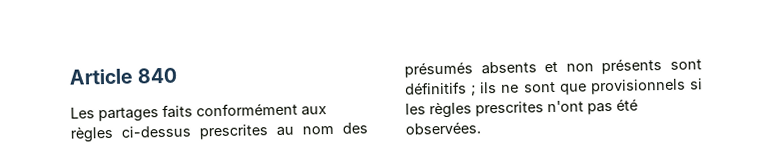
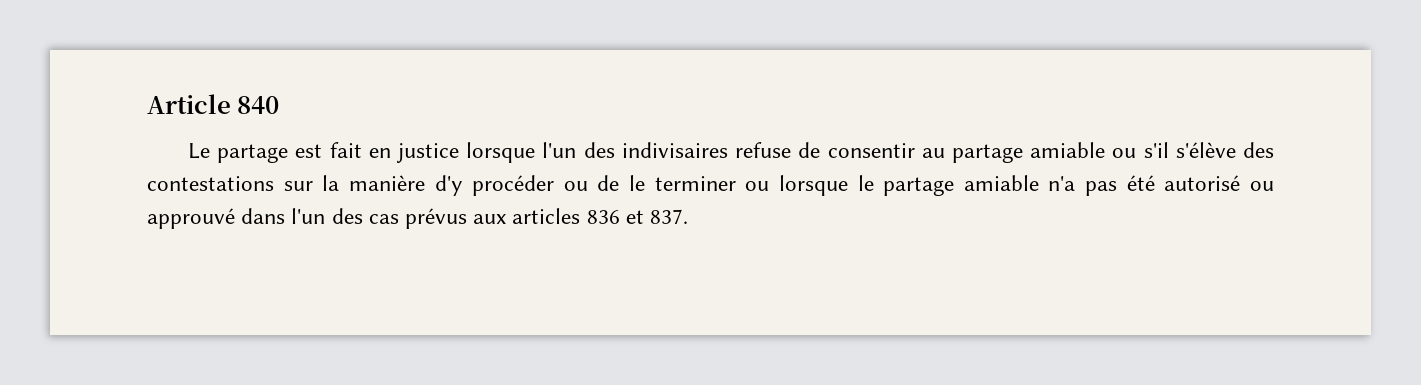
[70,102,327,123] [70,122,368,143] [404,58,702,78] [404,78,703,97] [405,98,638,119] [405,121,481,135] Les partages faits conformément aux règles ci-dessus prescrites au nom des présumés absents et non présents sont définitifs ; ils ne sont que provisionnels si les règles prescrites n'ont pas été observées. -> [187,142,1274,163] [147,175,1274,196] [147,208,689,229] Le partage est fait en justice lorsque l'un des indivisaires refuse de consentir au partage amiable ou s'il s'élève des contestations sur la manière d'y procéder ou de le terminer ou lorsque le partage amiable n'a pas été autorisé ou approuvé dans l'un des cas prévus aux articles 836 et 837.

